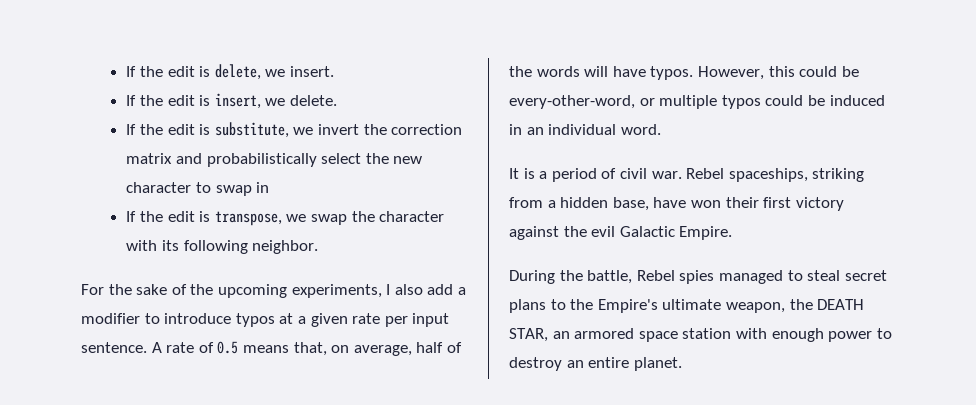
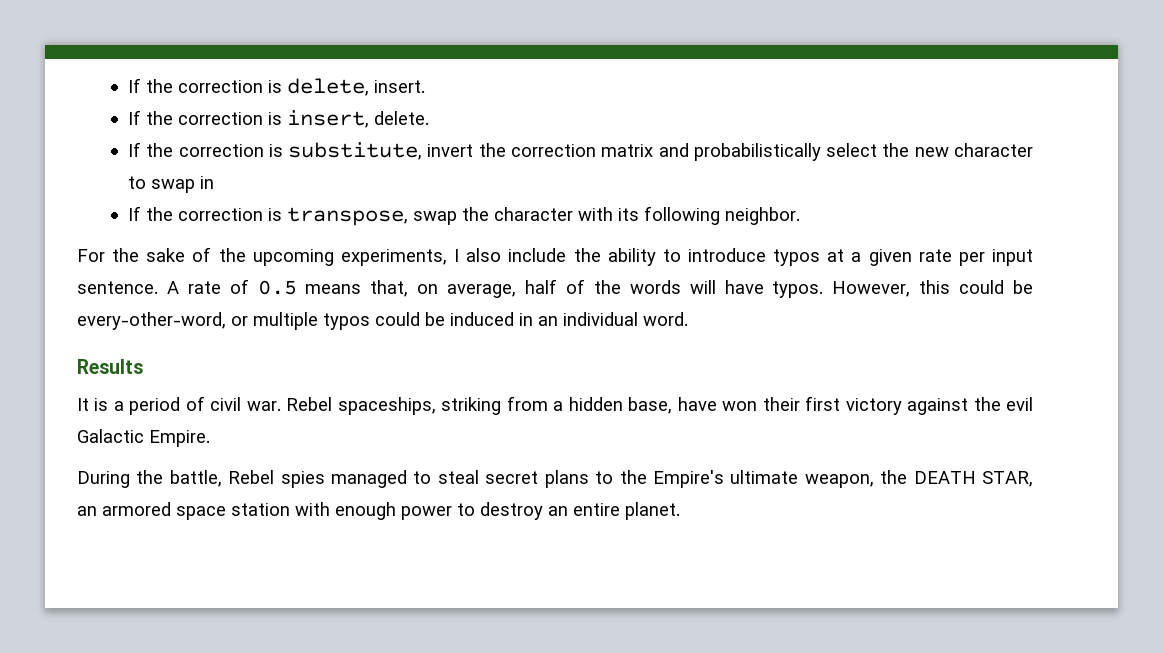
[126,66,195,77] If the edit -> [128,78,264,93] If the correction
[265,69,286,77] we -> (370, 87) none
[167,95,195,106] edit -> [178,112,264,125] correction
[265,98,286,106] we -> (370, 119) none
[167,124,195,135] edit -> [178,144,264,157] correction
[293,127,314,135] we -> (423, 151) none
[167,211,195,222] edit -> [178,208,264,221] correction
[286,214,307,222] we -> (409, 216) none
[427,284,466,295] [81,313,140,324] add a modifier -> [508,248,656,266] include the ability
(661, 129) none -> [77,359,143,374] // Results

